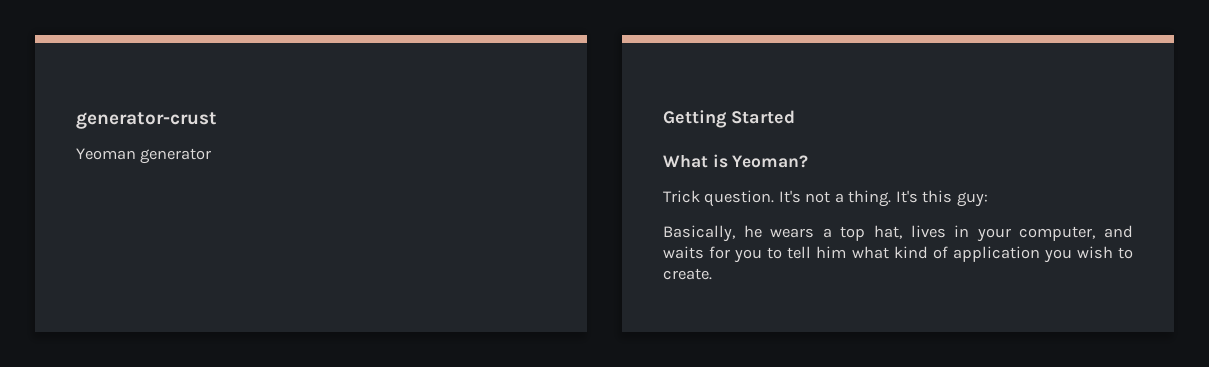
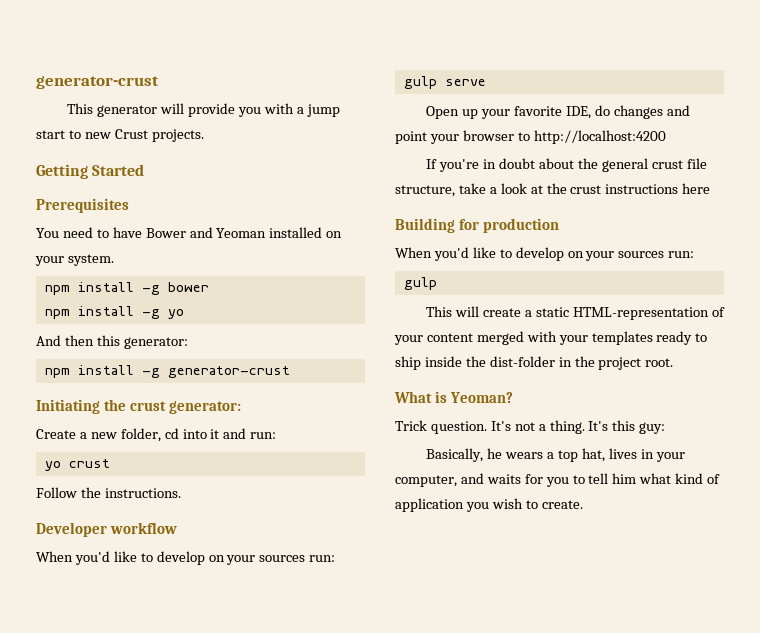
[76,112,217,129] [76,148,136,160] generator-crust // Yeoman -> [36,76,159,89] [67,103,94,114] generator-crust // This
[663,110,795,128] // Getting Started -> [160,103,340,117] [36,129,204,142] [36,164,145,179] [36,198,129,213] [36,227,343,238] [35,254,114,266] [44,282,209,295] [44,306,184,319] [36,335,188,349] [44,365,290,378] [36,399,241,414] [36,428,277,442] [44,459,110,471] [36,487,181,498] [36,522,177,537] [36,551,336,565] [403,76,486,89] [426,105,690,119] [395,130,666,144] [426,158,707,172] [395,183,711,197] [395,218,559,233] [395,247,695,261] [403,277,437,290] [426,306,725,320] [394,331,708,345] [395,356,674,370] will provide you with a jump start to new Crust projects. // Getting Started // Prerequisites // You need to have Bower and Yeoman installed on your system. // npm install -g bower // npm install -g yo // And then this generator: // npm install -g generator-crust // Initiating the crust generator: // Create a new folder, cd into it and run: // yo crust // Follow the instructions. // Developer workflow // When you'd like to develop on your sources run: // gulp serve // Open up your favorite IDE, do changes and point your browser to http://localhost:4200 // If you're in doubt about the general crust file structure, take a look at the crust instructions here // Building for production // When you'd like to develop on your sources run: // gulp // This will create a static HTML-representation of your content merged with your templates ready to ship inside the dist-folder in the project root.

